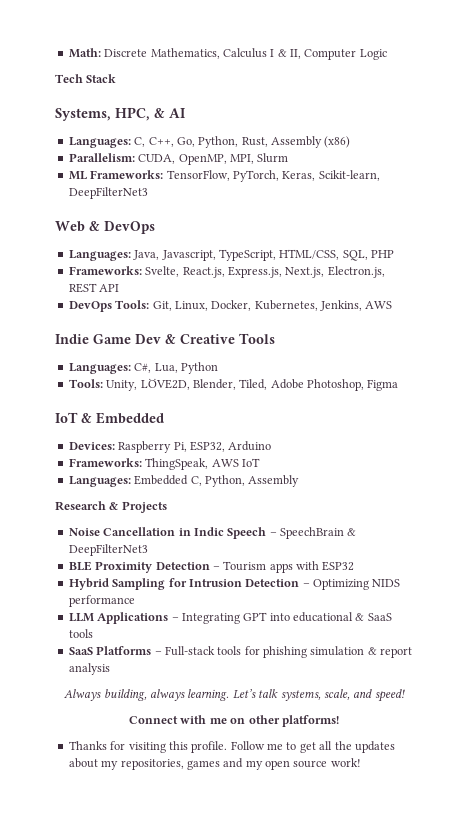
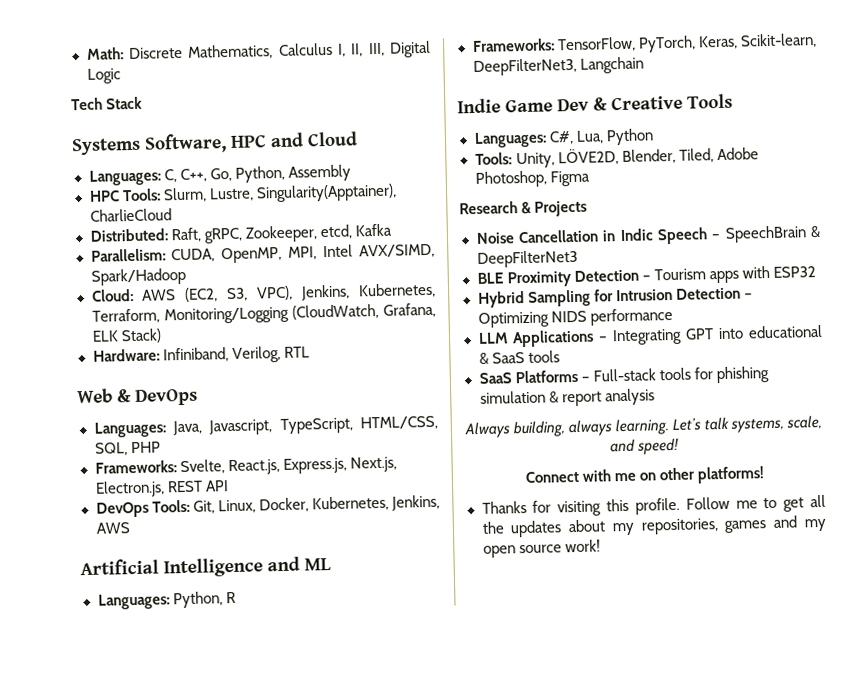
[270,49,357,60] I & II, Computer -> [337,40,432,58] I, II, III, Digital
[55,107,186,121] Systems, HPC, & AI -> [71,131,358,156] Systems Software, HPC and Cloud
[241,136,351,148] [68,153,289,165] [68,170,380,182] [68,187,148,199] Rust, Assembly (x86) // Parallelism: CUDA, OpenMP, MPI, Slurm // ML Frameworks: TensorFlow, PyTorch, Keras, Scikit-learn, DeepFilterNet3 -> [287,164,351,182] [88,183,397,203] [89,208,172,222] [89,223,392,244] [90,243,435,264] [90,267,186,286] [90,282,436,302] [91,302,437,325] [91,328,162,344] [92,346,310,363] Assembly // HPC Tools: Slurm, Lustre, Singularity(Apptainer), CharlieCloud // Distributed: Raft, gRPC, Zookeeper, etcd, Kafka // Parallelism: CUDA, OpenMP, MPI, Intel AVX/SIMD, Spark/Hadoop // Cloud: AWS (EC2, S3, VPC), Jenkins, Kubernetes, Terraform, Monitoring/Logging (CloudWatch, Grafana, ELK Stack) // Hardware: Infiniband, Verilog, RTL
(393, 305) none -> [80,556,331,578] [97,591,236,610] [471,32,817,53] [472,56,644,77] // Artificial Intelligence and ML // Languages: Python, R // Frameworks: TensorFlow, PyTorch, Keras, Scikit-learn, DeepFilterNet3, Langchain
[55,412,164,424] [68,441,272,453] [68,458,260,470] [68,475,300,487] // IoT & Embedded // Devices: Raspberry Pi, ESP32, Arduino // Frameworks: ThingSpeak, AWS IoT // Languages: Embedded C, Python, Assembly -> (590, 178) none

